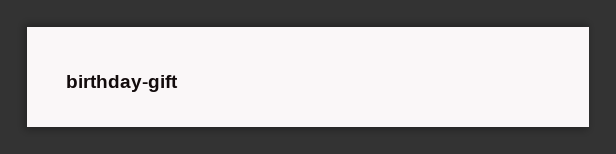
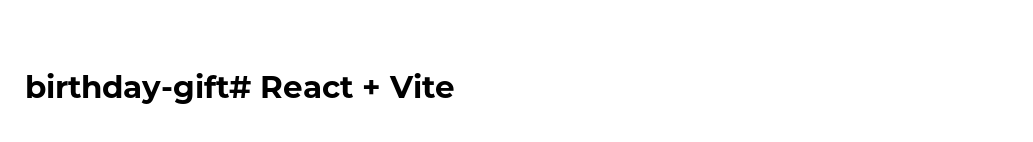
[66,75,178,92] birthday-gift -> [25,73,455,104] birthday-gift# React + Vite

